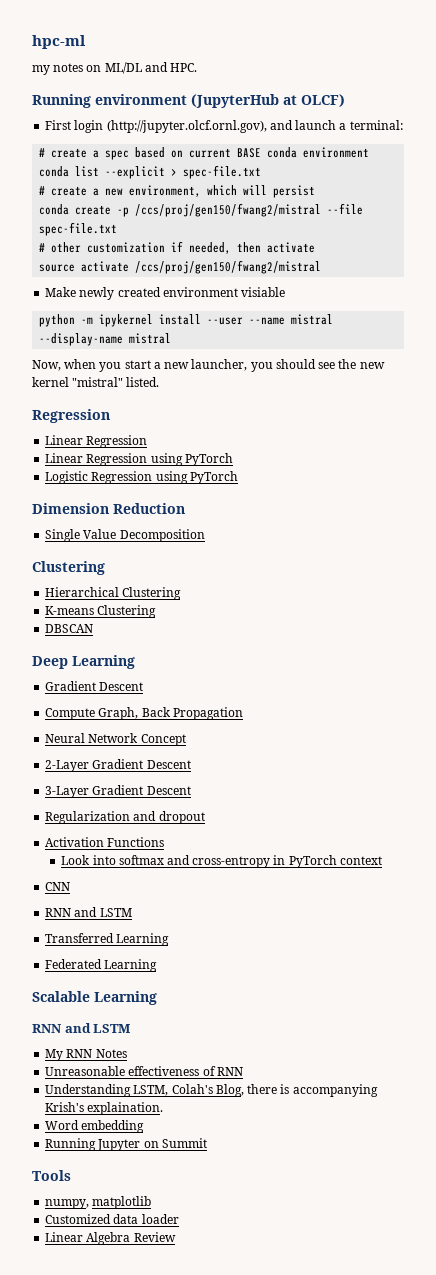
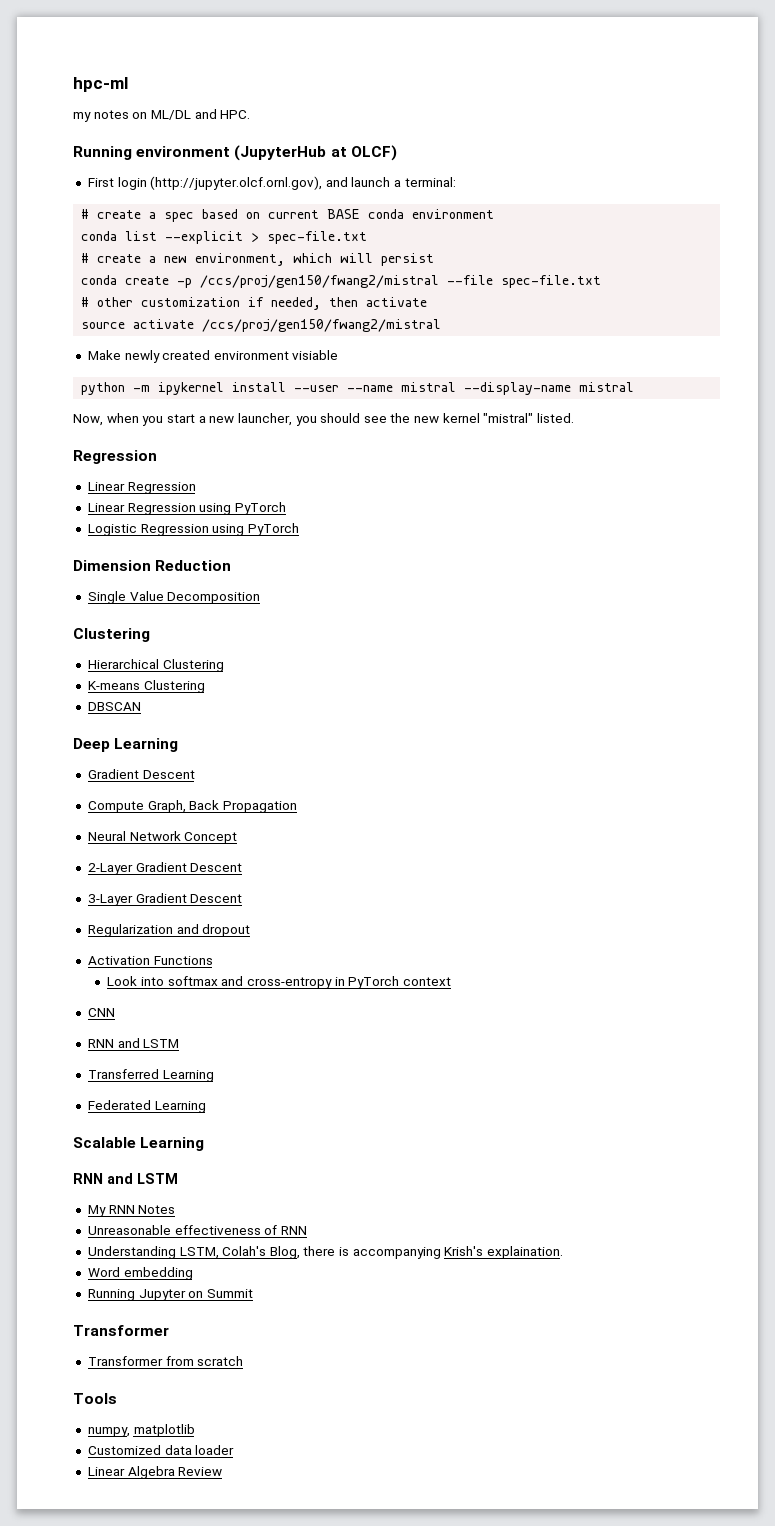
(207, 1143) none -> [73,1325,169,1336] [87,1356,244,1366] // Transformer // Transformer from scratch

